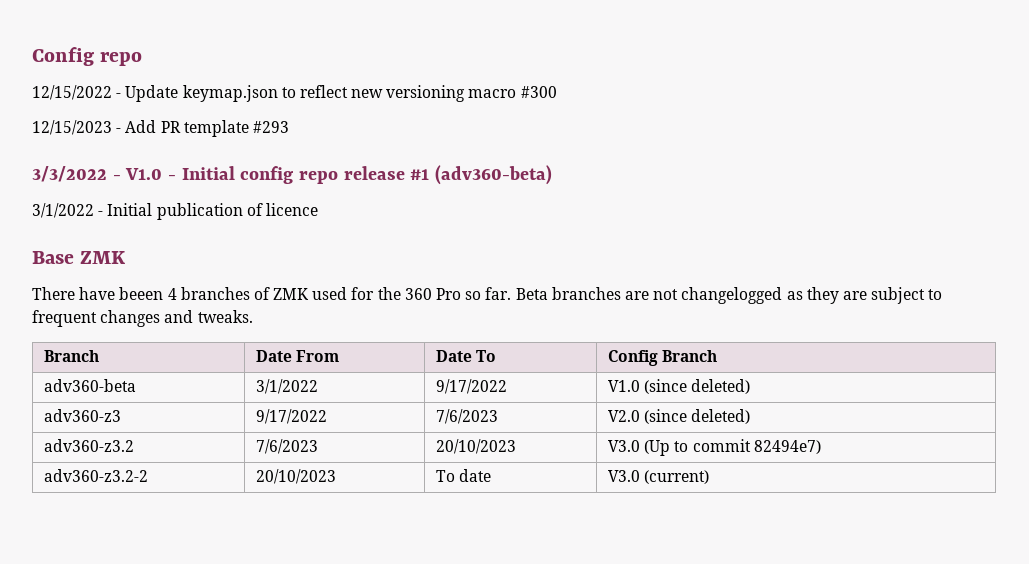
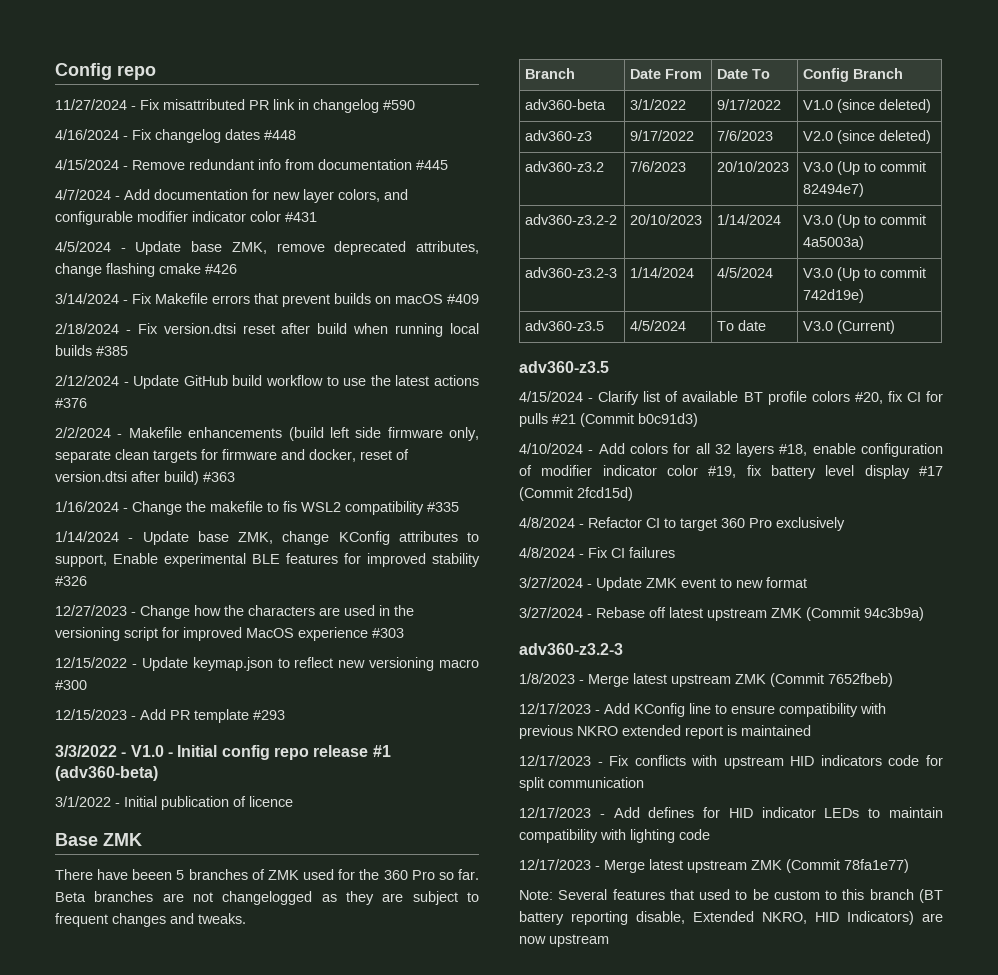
(143, 59) none -> [55,99,415,113] [55,129,296,143] [55,159,448,170] [55,189,408,203] [55,211,317,225] [55,241,480,255] [55,263,237,277] [55,293,479,307] [55,323,480,337] [55,345,128,356] [55,375,480,389] [55,398,87,408] [55,427,479,441] [55,449,409,463] [55,471,235,485] [55,501,459,515] [55,531,479,545] [55,553,480,567] [55,576,87,586] [55,605,414,619] [55,627,404,641] // 11/27/2024 - Fix misattributed PR link in changelog #590 // 4/16/2024 - Fix changelog dates #448 // 4/15/2024 - Remove redundant info from documentation #445 // 4/7/2024 - Add documentation for new layer colors, and configurable modifier indicator color #431 // 4/5/2024 - Update base ZMK, remove deprecated attributes, change flashing cmake #426 // 3/14/2024 - Fix Makefile errors that prevent builds on macOS #409 // 2/18/2024 - Fix version.dtsi reset after build when running local builds #385 // 2/12/2024 - Update GitHub build workflow to use the latest actions #376 // 2/2/2024 - Makefile enhancements (build left side firmware only, separate clean targets for firmware and docker, reset of version.dtsi after build) #363 // 1/16/2024 - Change the makefile to fis WSL2 compatibility #335 // 1/14/2024 - Update base ZMK, change KConfig attributes to support, Enable experimental BLE features for improved stability #326 // 12/27/2023 - Change how the characters are used in the versioning script for improved MacOS experience #303
[167,288,177,300] 4 -> [176,870,185,880] 5
[436,469,492,482] [608,470,710,484] To date | V3.0 (current) -> [717,214,782,225] [803,214,927,228] [803,236,865,250] [525,267,618,278] [630,267,695,278] [717,267,774,278] [803,267,927,281] [803,289,865,303] [525,320,605,331] [630,320,687,331] [717,320,767,331] [803,320,896,334] [519,361,609,373] [519,391,943,405] [519,413,698,427] [519,443,943,457] [519,465,943,479] [519,487,633,501] [519,517,845,531] [519,547,675,558] [519,577,807,591] [519,607,924,621] [519,643,623,655] [519,673,893,687] [519,703,886,717] [519,725,811,739] [519,755,943,769] [519,777,644,791] [519,807,943,818] [519,829,710,843] [519,859,909,873] [519,889,943,903] [519,911,943,925] [519,934,609,947] 1/14/2024 | V3.0 (Up to commit 4a5003a) // adv360-z3.2-3 | 1/14/2024 | 4/5/2024 | V3.0 (Up to commit 742d19e) // adv360-z3.5 | 4/5/2024 | To date | V3.0 (Current) // adv360-z3.5 // 4/15/2024 - Clarify list of available BT profile colors #20, fix CI for pulls #21 (Commit b0c91d3) // 4/10/2024 - Add colors for all 32 layers #18, enable configuration of modifier indicator color #19, fix battery level display #17 (Commit 2fcd15d) // 4/8/2024 - Refactor CI to target 360 Pro exclusively // 4/8/2024 - Fix CI failures // 3/27/2024 - Update ZMK event to new format // 3/27/2024 - Rebase off latest upstream ZMK (Commit 94c3b9a) // adv360-z3.2-3 // 1/8/2023 - Merge latest upstream ZMK (Commit 7652fbeb) // 12/17/2023 - Add KConfig line to ensure compatibility with previous NKRO extended report is maintained // 12/17/2023 - Fix conflicts with upstream HID indicators code for split communication // 12/17/2023 - Add defines for HID indicator LEDs to maintain compatibility with lighting code // 12/17/2023 - Merge latest upstream ZMK (Commit 78fa1e77) // Note: Several features that used to be custom to this branch (BT battery reporting disable, Extended NKRO, HID Indicators) are now upstream

